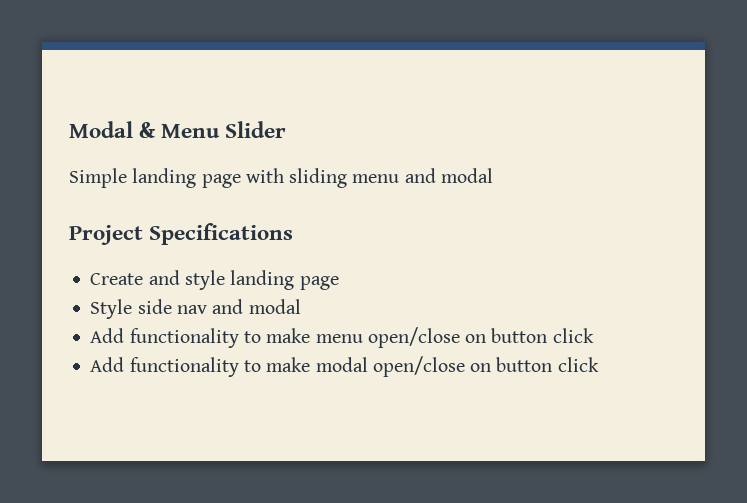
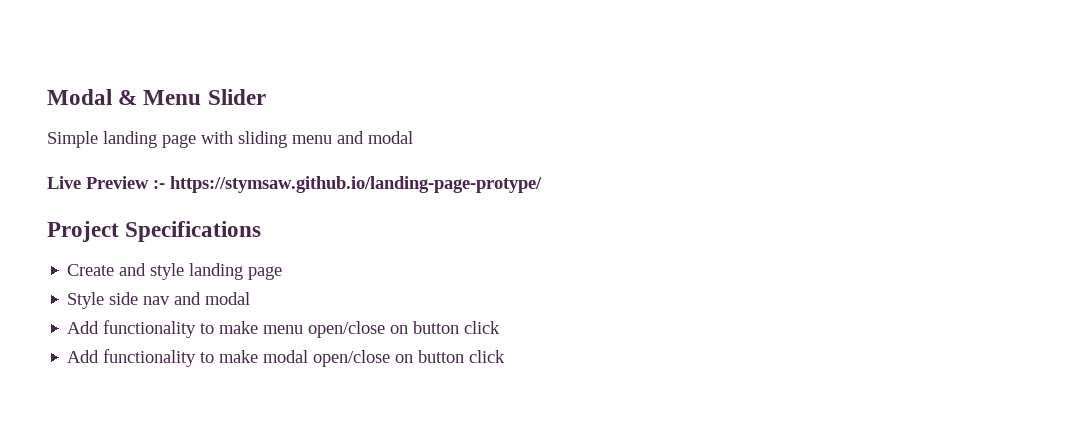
(493, 175) none -> [47,176,542,193] // Live Preview :- https://stymsaw.github.io/landing-page-protype/

